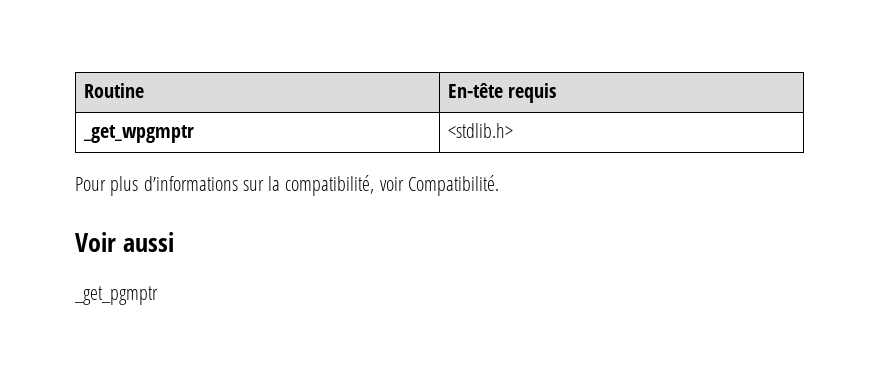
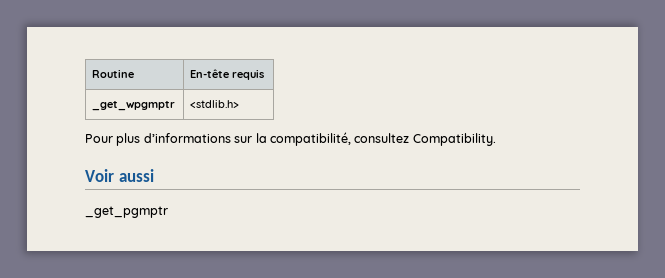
[379,175,499,196] voir Compatibilité. -> [354,133,496,146] consultez Compatibility.

